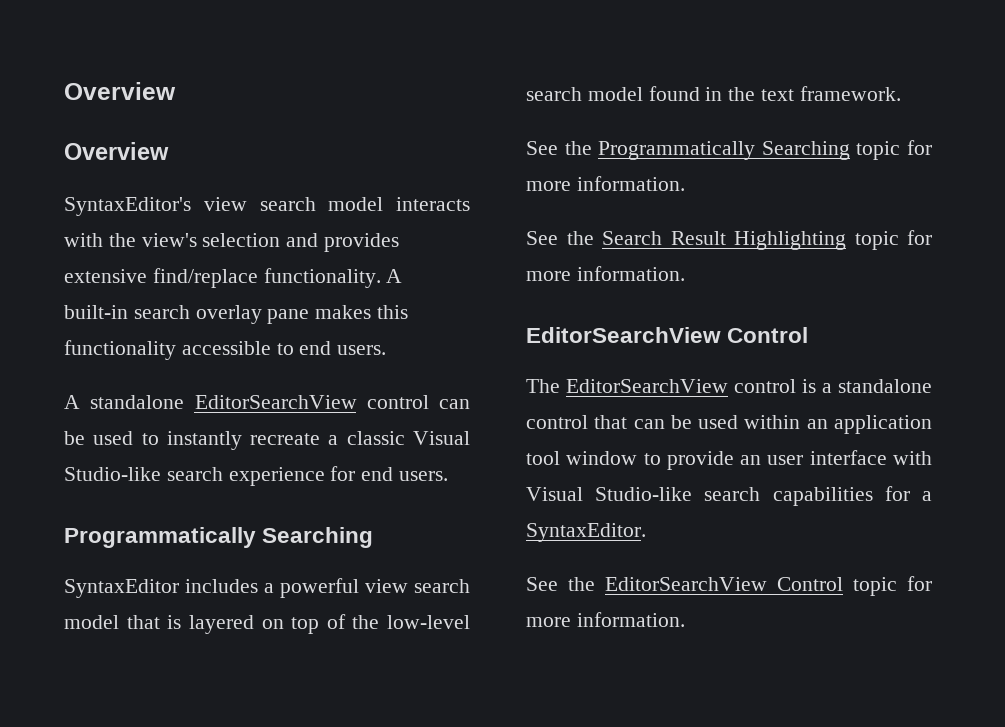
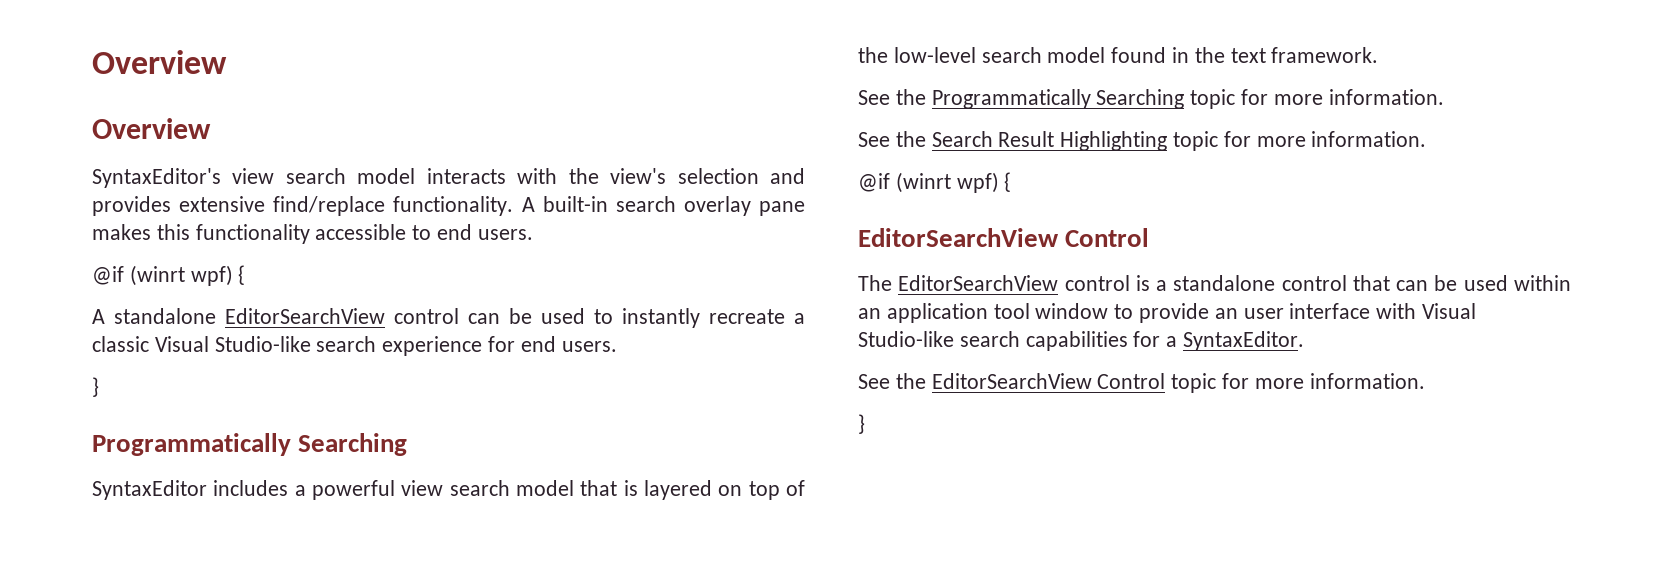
(387, 350) none -> [92,265,246,286] // @if (winrt wpf) {
(449, 476) none -> [92,377,99,397] // }
(685, 273) none -> [858,172,1012,193] // @if (winrt wpf) {
(685, 619) none -> [858,414,865,434] // }

